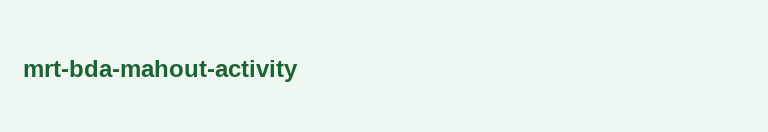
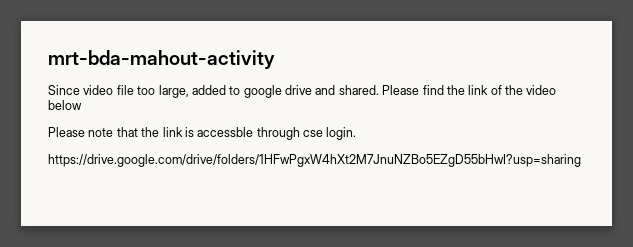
(298, 71) none -> [48,85,557,98] [48,100,82,110] [48,127,357,140] [48,154,581,167] // Since video file too large, added to google drive and shared. Please find the link of the video below // Please note that the link is accessble through cse login. // https://drive.google.com/drive/folders/1HFwPgxW4hXt2M7JnuNZBo5EZgD55bHwI?usp=sharing

